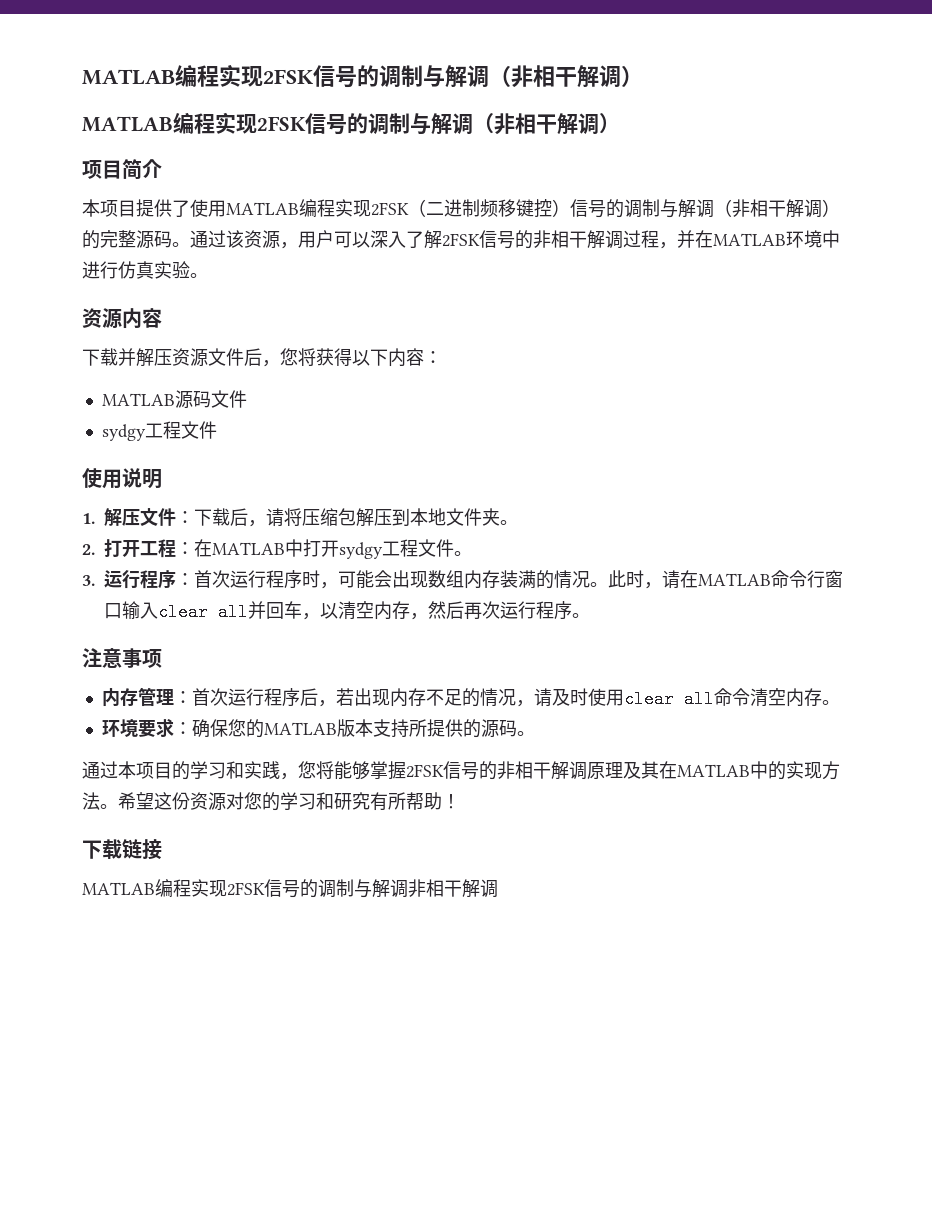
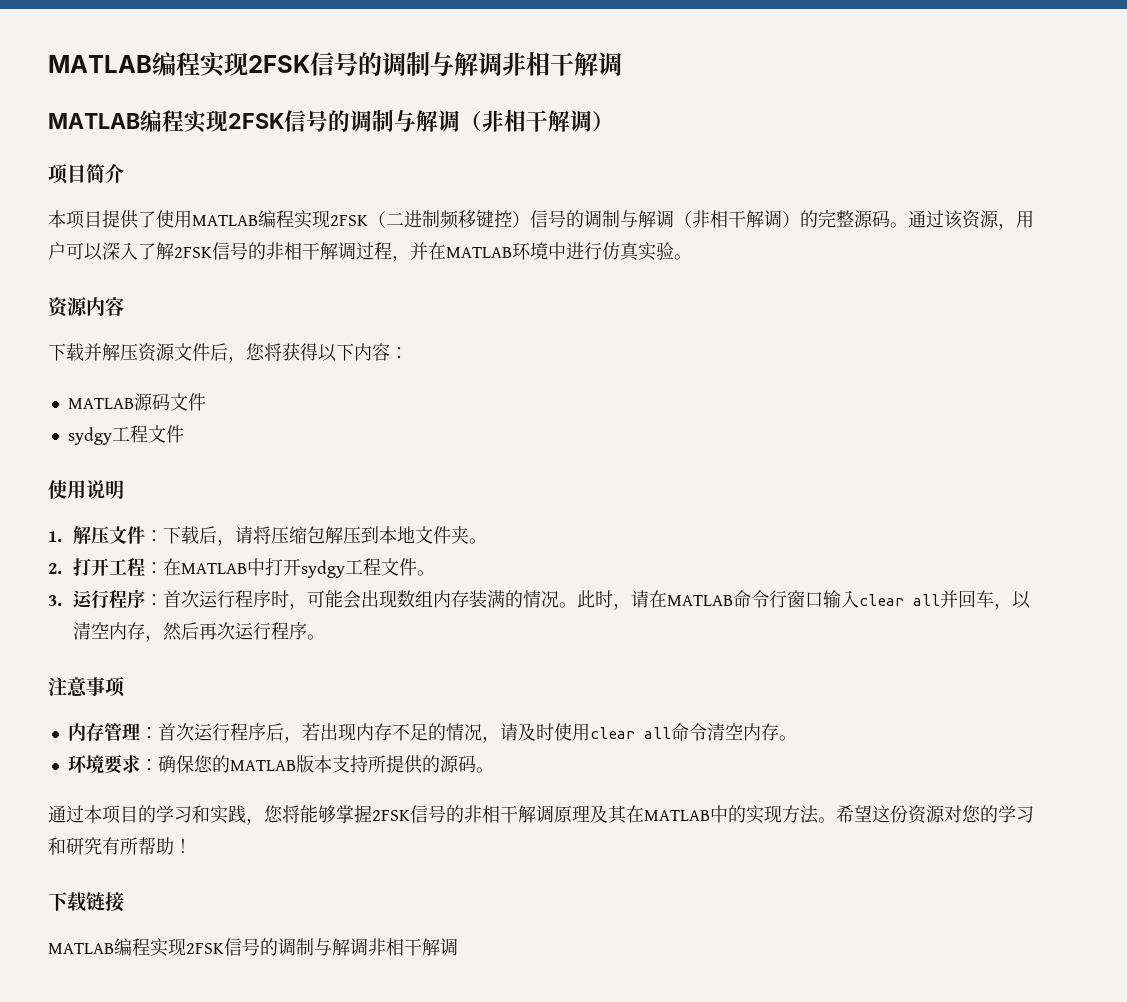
[82,64,643,88] MATLAB编程实现2FSK信号的调制与解调（非相干解调） -> [48,52,622,77] MATLAB编程实现2FSK信号的调制与解调非相干解调

